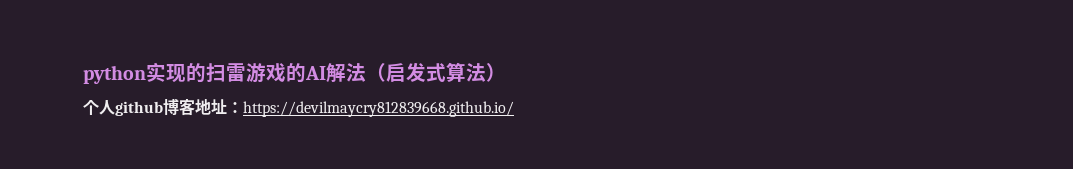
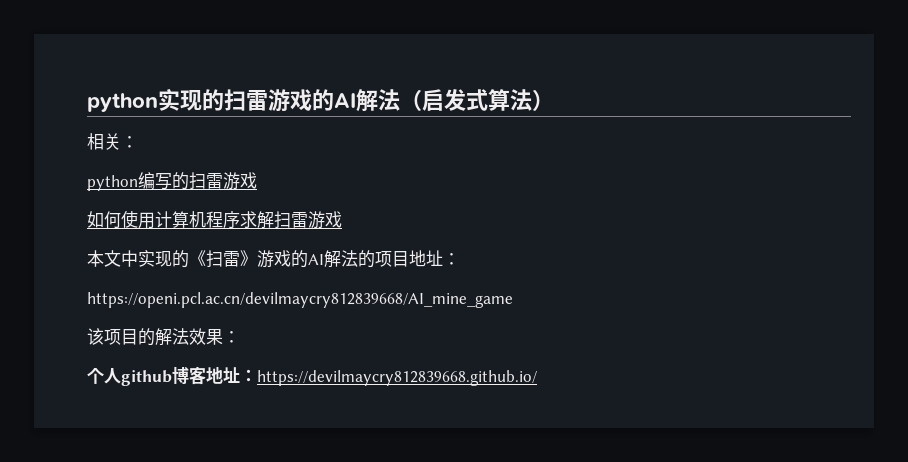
(506, 72) none -> [87,133,138,150] [87,172,257,191] [87,210,342,229] [87,250,460,268] [87,292,513,308] [87,328,240,346] // 相关： // python编写的扫雷游戏 // 如何使用计算机程序求解扫雷游戏 // 本文中实现的《扫雷》游戏的AI解法的项目地址： // https://openi.pcl.ac.cn/devilmaycry812839668/AI_mine_game // 该项目的解法效果：

